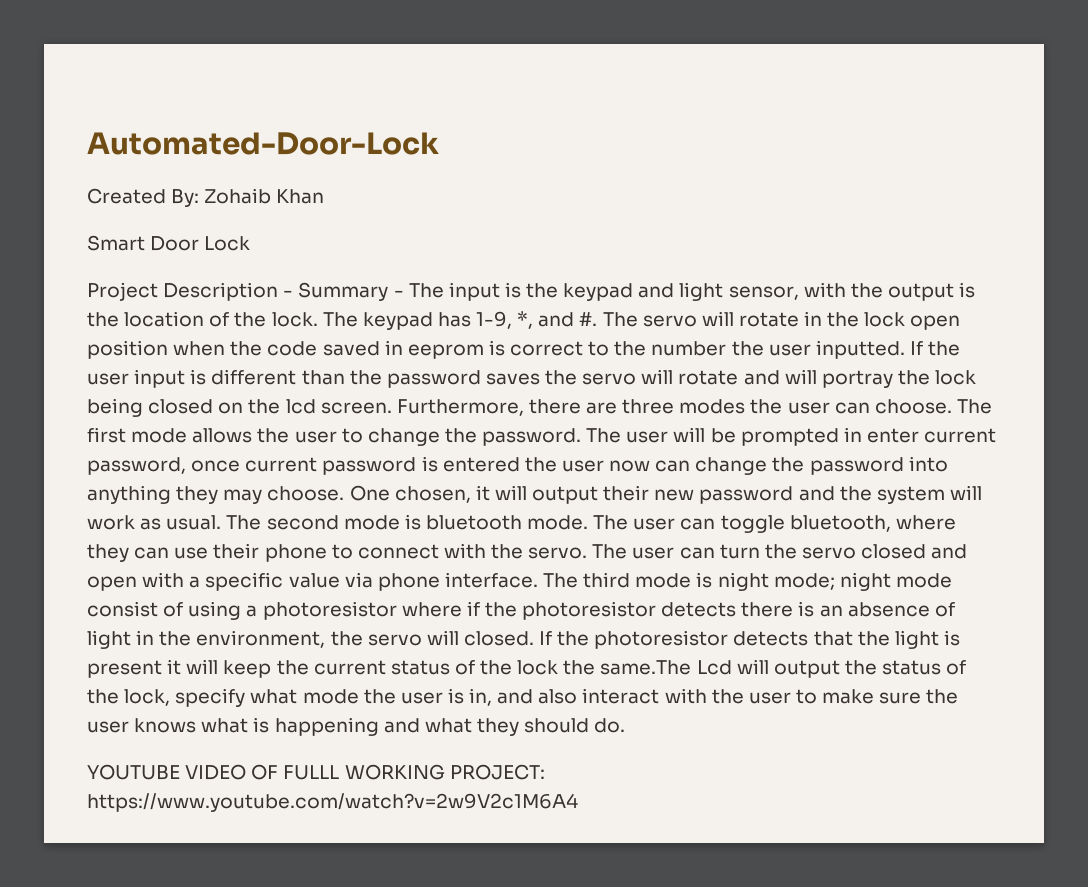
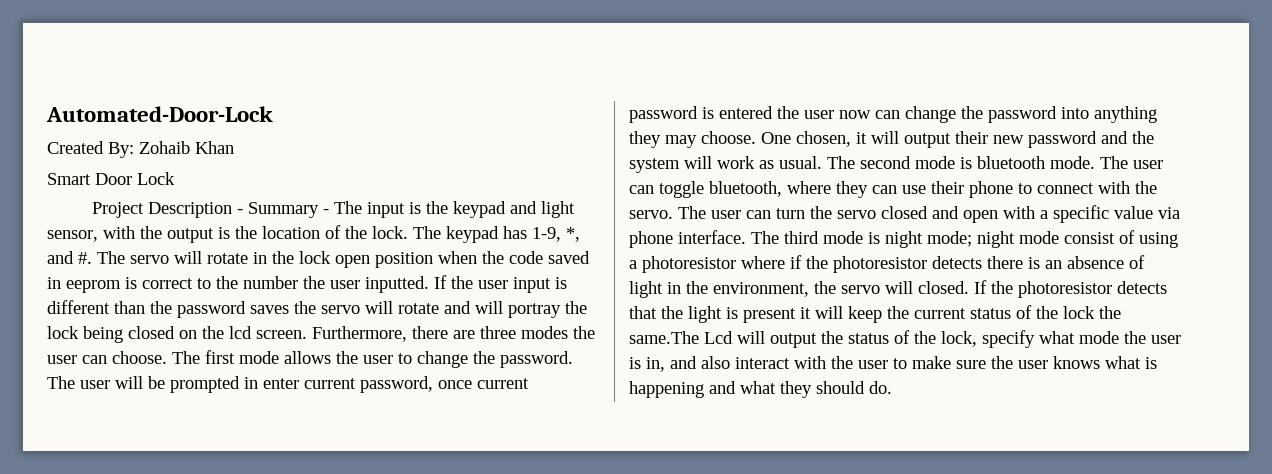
[87,764,545,780] [87,793,578,812] // YOUTUBE VIDEO OF FULLL WORKING PROJECT: https://www.youtube.com/watch?v=2w9V2c1M6A4 -> (892, 387) none

